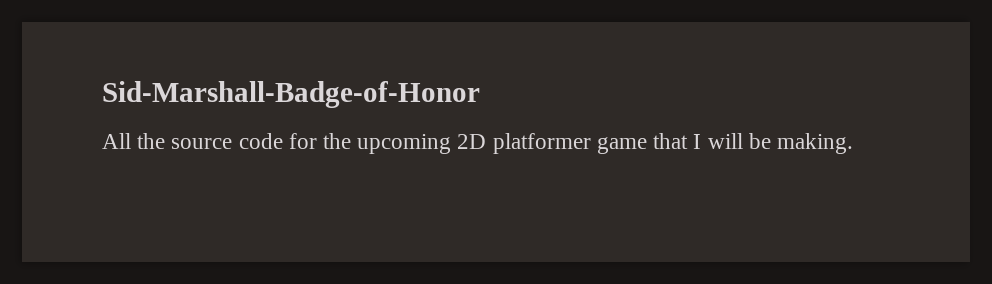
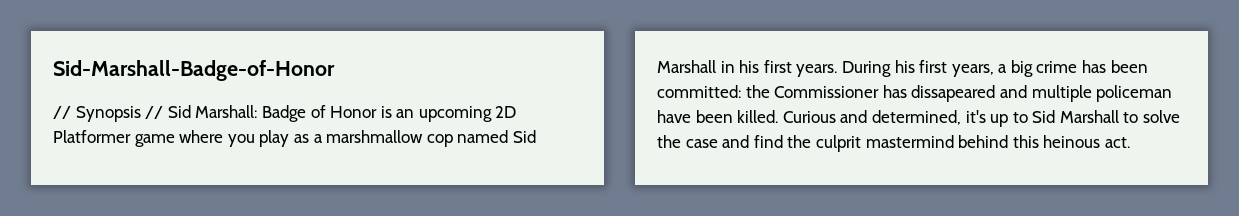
[102,133,853,154] All the source code for the upcoming 2D platformer game that I will be making. -> [53,105,517,122] [53,130,536,147] [657,60,1148,77] [657,85,1173,102] [657,110,1181,127] [657,135,1130,152] // Synopsis // Sid Marshall: Badge of Honor is an upcoming 2D Platformer game where you play as a marshmallow cop named Sid Marshall in his first years. During his first years, a big crime has been committed: the Commissioner has dissapeared and multiple policeman have been killed. Curious and determined, it's up to Sid Marshall to solve the case and find the culprit mastermind behind this heinous act.

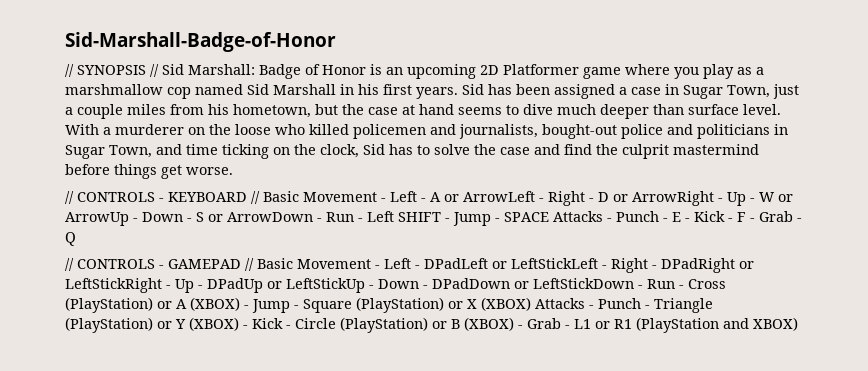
[75,106,141,122] Synopsis -> [77,65,146,75] SYNOPSIS
[841,60,1148,77] [657,85,1173,102] [657,110,1119,127] During his first years, a big crime has been committed: the Commissioner has dissapeared and multiple policeman have been killed. Curious and determined, it's up to Sid Marshall -> [462,84,799,99] [65,104,781,119] [65,124,788,139] [65,144,413,159] Sid has been assigned a case in Sugar Town, just a couple miles from his hometown, but the case at hand seems to dive much deeper than surface level. With a murderer on the loose who killed policemen and journalists, bought-out police and politicians in Sugar Town, and time ticking on the clock, Sid has
[958,135,1130,148] behind this heinous act. -> [65,164,233,179] [65,191,793,206] [65,211,802,226] [65,232,76,246] [65,258,754,273] [65,278,726,293] [65,297,713,313] [65,317,798,333] before things get worse. // // CONTROLS - KEYBOARD // Basic Movement - Left - A or ArrowLeft - Right - D or ArrowRight - Up - W or ArrowUp - Down - S or ArrowDown - Run - Left SHIFT - Jump - SPACE Attacks - Punch - E - Kick - F - Grab - Q // // CONTROLS - GAMEPAD // Basic Movement - Left - DPadLeft or LeftStickLeft - Right - DPadRight or LeftStickRight - Up - DPadUp or LeftStickUp - Down - DPadDown or LeftStickDown - Run - Cross (PlayStation) or A (XBOX) - Jump - Square (PlayStation) or X (XBOX) Attacks - Punch - Triangle (PlayStation) or Y (XBOX) - Kick - Circle (PlayStation) or B (XBOX) - Grab - L1 or R1 (PlayStation and XBOX)

